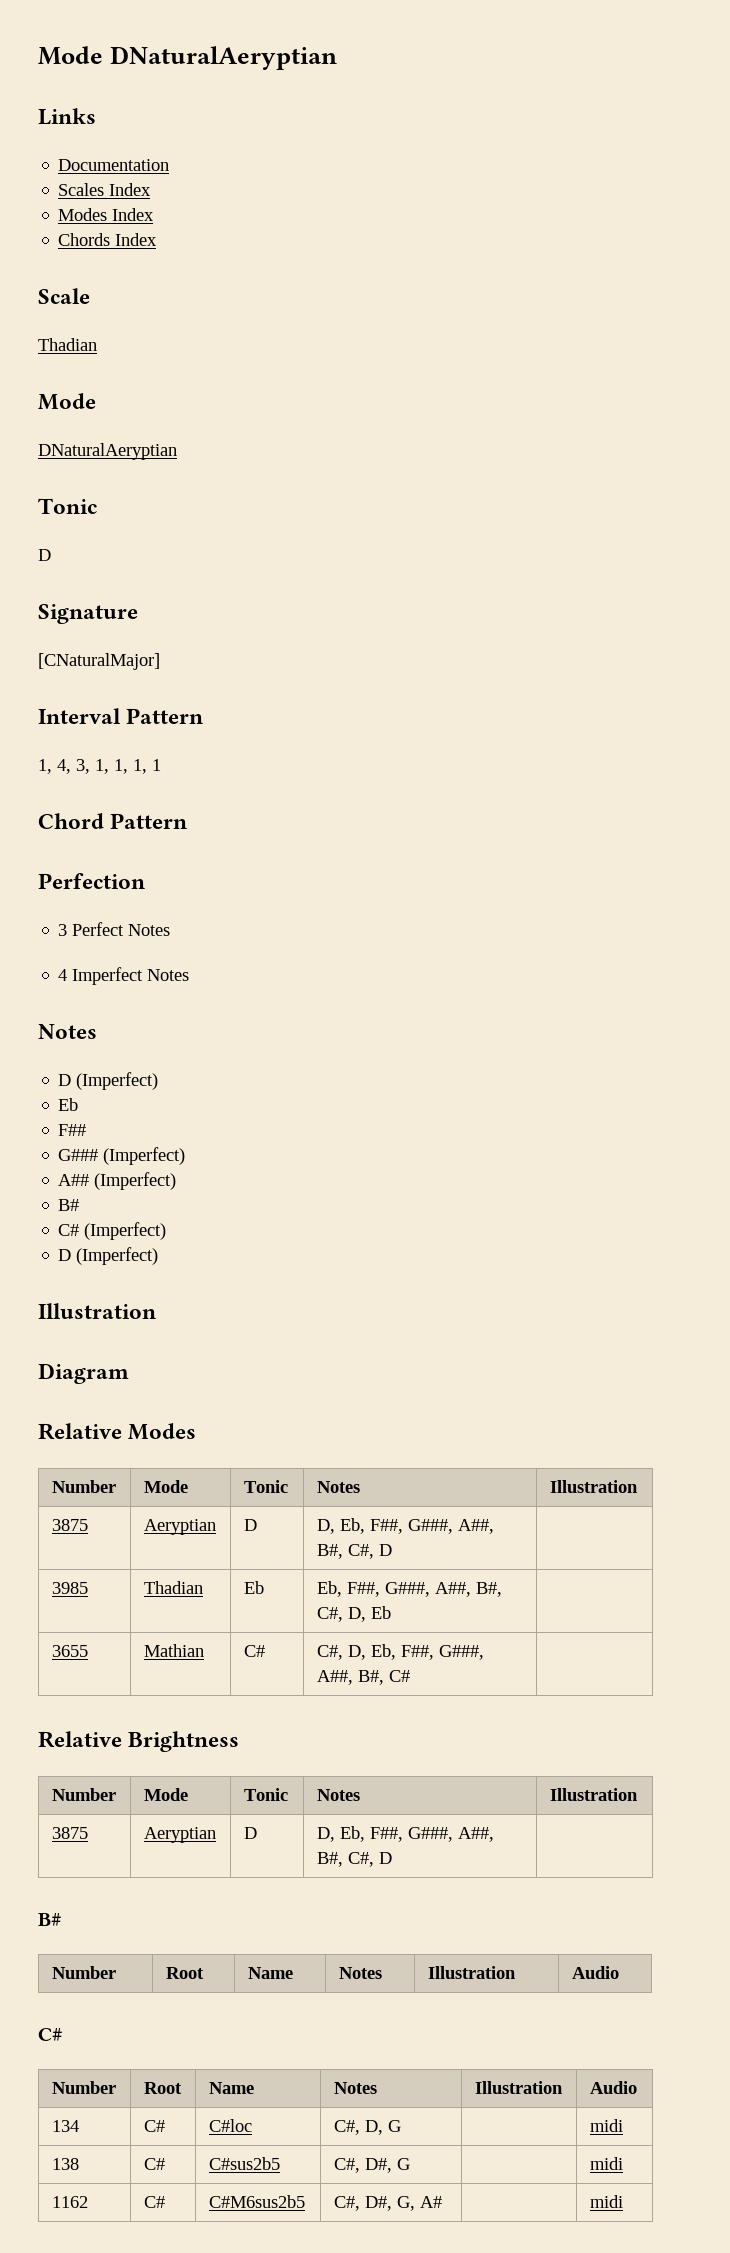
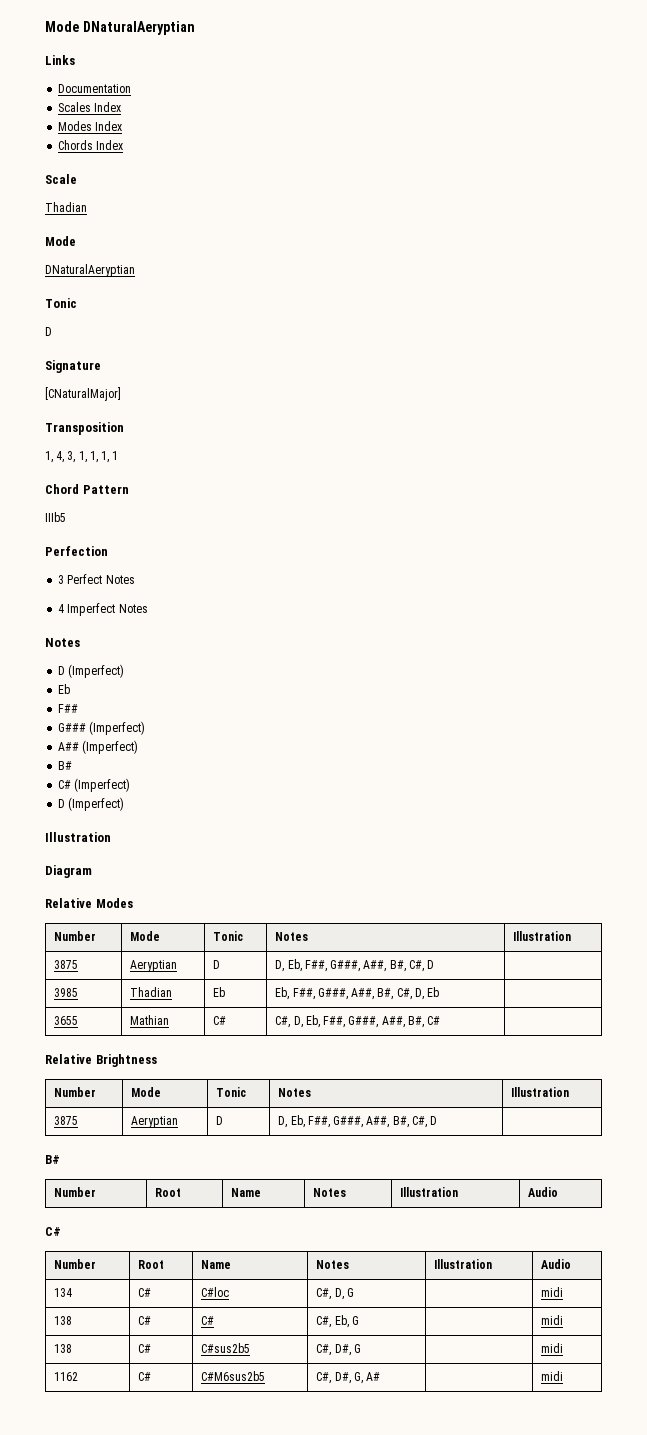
[38,708,204,724] Interval Pattern -> [45,422,124,435] Transposition
(188, 821) none -> [45,512,66,522] // IIIb5
(623, 2125) none -> [54,1316,73,1325] [138,1316,152,1325] [201,1316,215,1325] [316,1315,359,1328] [541,1315,564,1325] // 138 | C# | C# | C#, Eb, G | | midi

